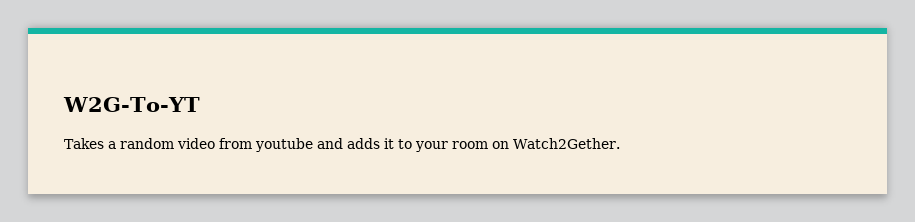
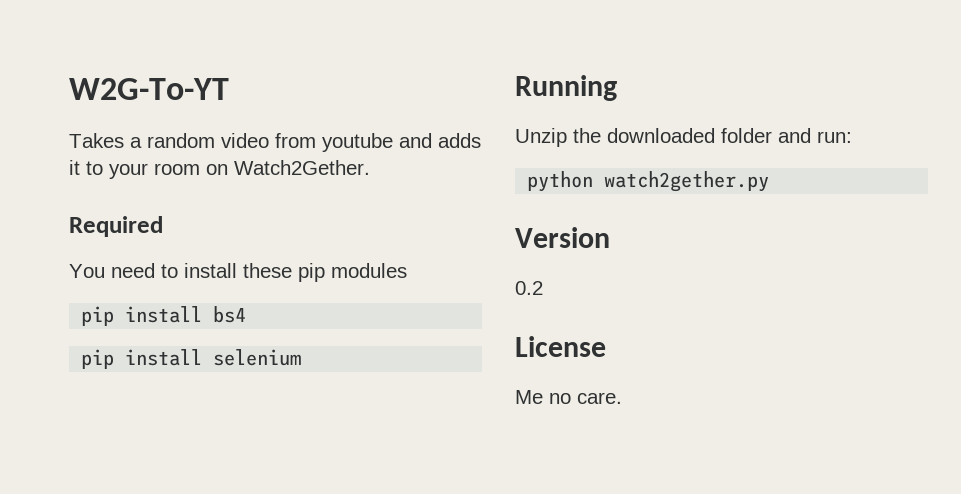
(620, 143) none -> [69,216,163,237] [69,263,407,282] [81,306,247,326] [81,349,302,369] [515,75,617,101] [515,128,852,147] [527,171,770,192] [515,227,610,248] [515,281,543,295] [515,336,606,357] [515,390,622,404] // Required // You need to install these pip modules // pip install bs4 // pip install selenium // Running // Unzip the downloaded folder and run: // python watch2gether.py // Version // 0.2 // License // Me no care.

